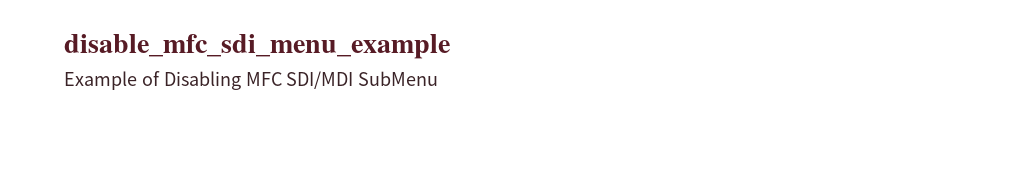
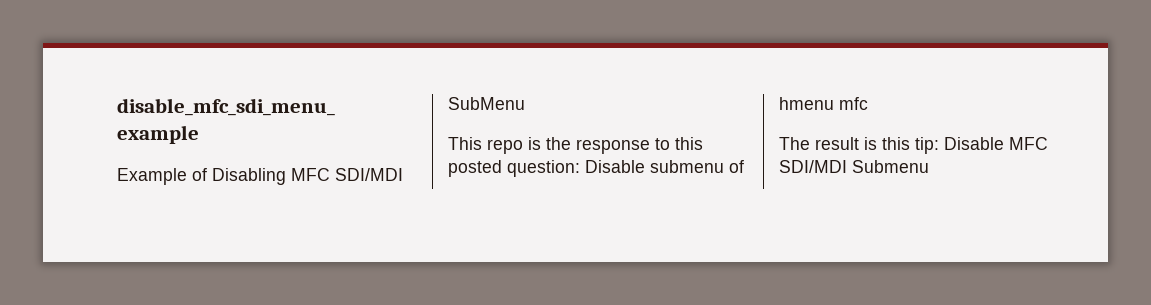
(439, 78) none -> [448,137,703,154] [448,160,744,177] [779,97,868,110] [779,137,1048,154] [779,160,929,173] // This repo is the response to this posted question: Disable submenu of hmenu mfc // The result is this tip: Disable MFC SDI/MDI Submenu

